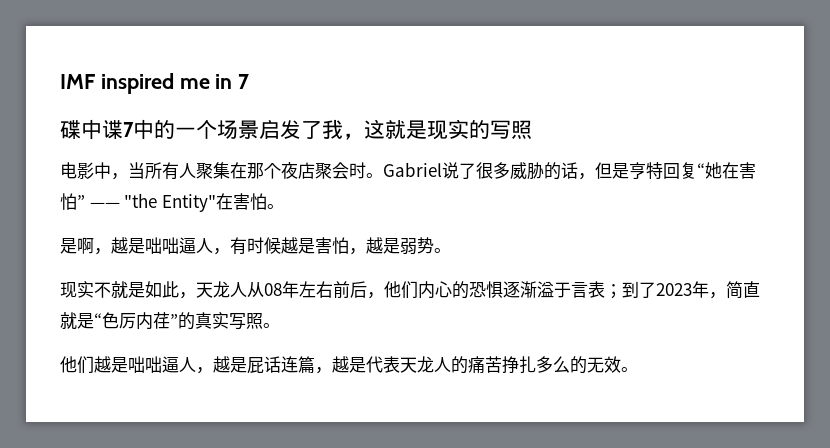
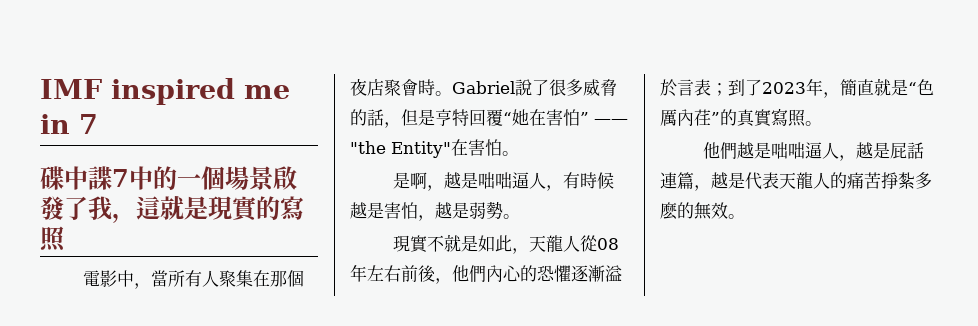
[102,120,123,139] 谍 -> [88,166,112,190] 諜
[196,119,532,140] [60,162,459,180] 个场景启发了我，这就是现实的写照 // 电影中，当所有人聚集在那个夜店聚会时。Gabriel说 -> [201,166,297,191] [40,196,304,223] [40,226,66,252] [83,270,305,289] [350,79,532,96] 個場景啟發了我，這就是現實的寫照 // 電影中，當所有人聚集在那個夜店聚會時。Gabriel說
[527,162,578,180] 胁的话 -> [600,79,617,96] [350,109,384,126] 脅的話
[680,162,697,179] 复 -> [486,109,503,126] 覆
[247,237,264,254] 时 -> [580,172,598,189] 時
[417,237,451,254] [60,281,94,298] 势。 // 现实 -> [486,201,520,220] [393,235,429,253] 勢。 // 現實
[213,281,264,298] 龙人从 -> [546,235,599,252] 龍人從
[350,281,571,299] 后，他们内心的恐惧逐渐溢于 -> [418,265,622,284] [660,79,677,97] 後，他們內心的恐懼逐漸溢於
[726,281,743,299] 简 -> [840,79,857,96] 簡
[119,312,153,330] 厉内 -> [660,109,694,126] 厲內
[212,312,246,330] 实写 -> [754,108,788,127] 實寫
[77,356,94,374] 们 -> [720,142,738,159] 們
[264,356,298,373] 话连 -> [907,142,925,159] [660,172,677,189] 話連
[417,356,434,373] 龙 -> [796,172,813,189] 龍
[502,356,604,374] 挣扎多么的无 -> [881,172,932,189] [660,202,712,220] 掙紮多麽的無

